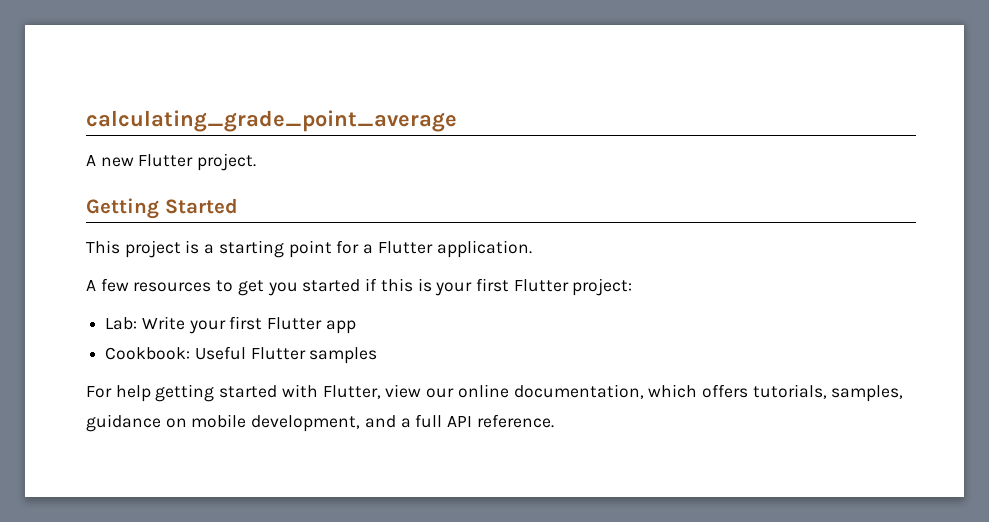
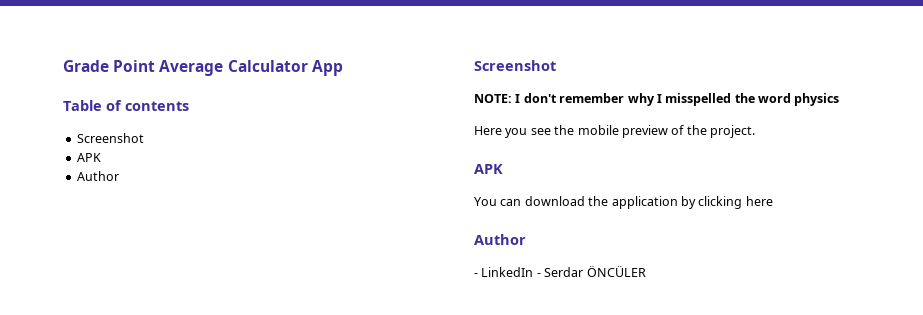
[86,110,457,132] [86,153,257,171] [86,198,238,219] [86,240,532,258] [86,278,633,296] [105,316,356,334] [105,346,378,364] [86,384,904,402] [86,414,554,432] calculating_grade_point_average // A new Flutter project. // Getting Started // This project is a starting point for a Flutter application. // A few resources to get you started if this is your first Flutter project: // Lab: Write your first Flutter app // Cookbook: Useful Flutter samples // For help getting started with Flutter, view our online documentation, which offers tutorials, samples, guidance on mobile development, and a full API reference. -> [63,60,343,76] [63,100,189,111] [76,133,144,143] [76,153,101,162] [76,171,119,181] [474,60,556,71] [474,93,840,106] [474,125,755,138] [474,164,503,174] [474,196,773,209] [474,234,526,245] [474,266,646,277] Grade Point Average Calculator App // Table of contents // Screenshot // APK // Author // Screenshot // NOTE: I don't remember why I misspelled the word physics // Here you see the mobile preview of the project. // APK // You can download the application by clicking here // Author // - LinkedIn - Serdar ÖNCÜLER

